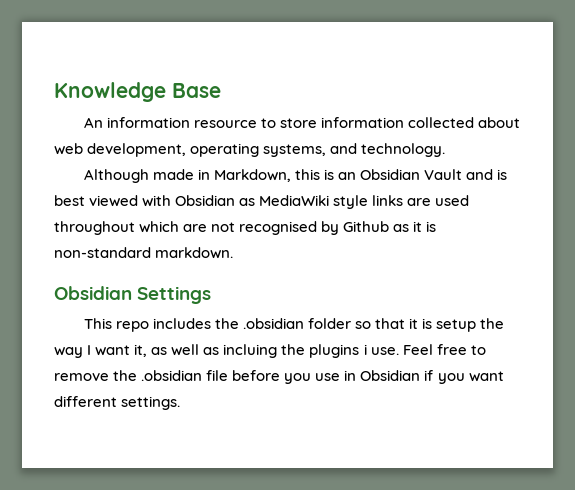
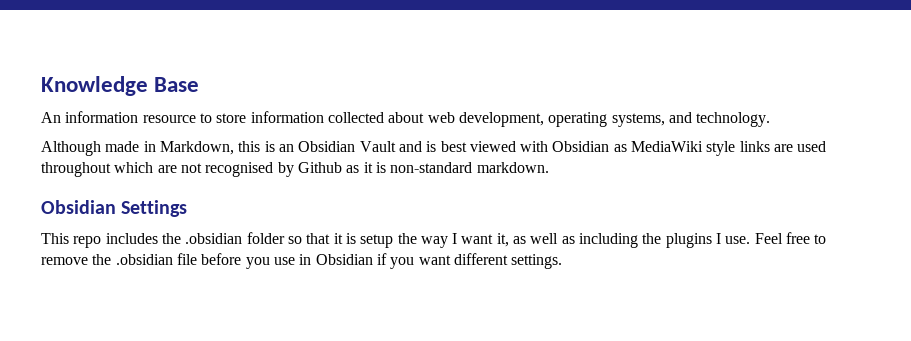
[223,344,278,358] incluing -> [579,233,639,248] including
[363,344,367,355] i -> [716,233,722,244] I

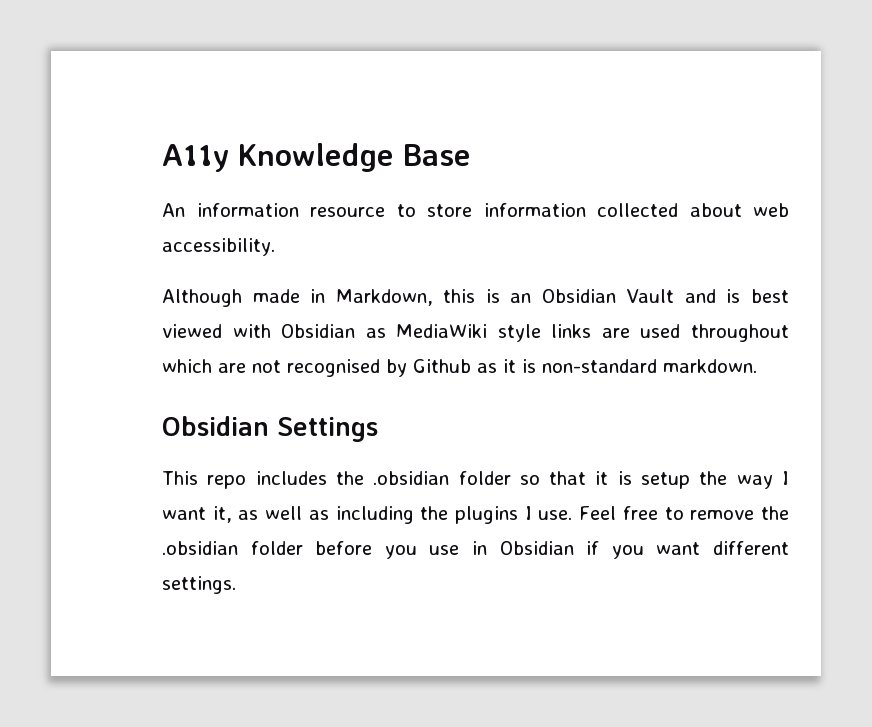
(41, 86) none -> [162,144,229,172] A11y
[458,112,771,127] development, operating systems, and technology. -> [162,238,275,256] accessibility.
[176,253,197,265] file -> [250,541,303,555] folder

